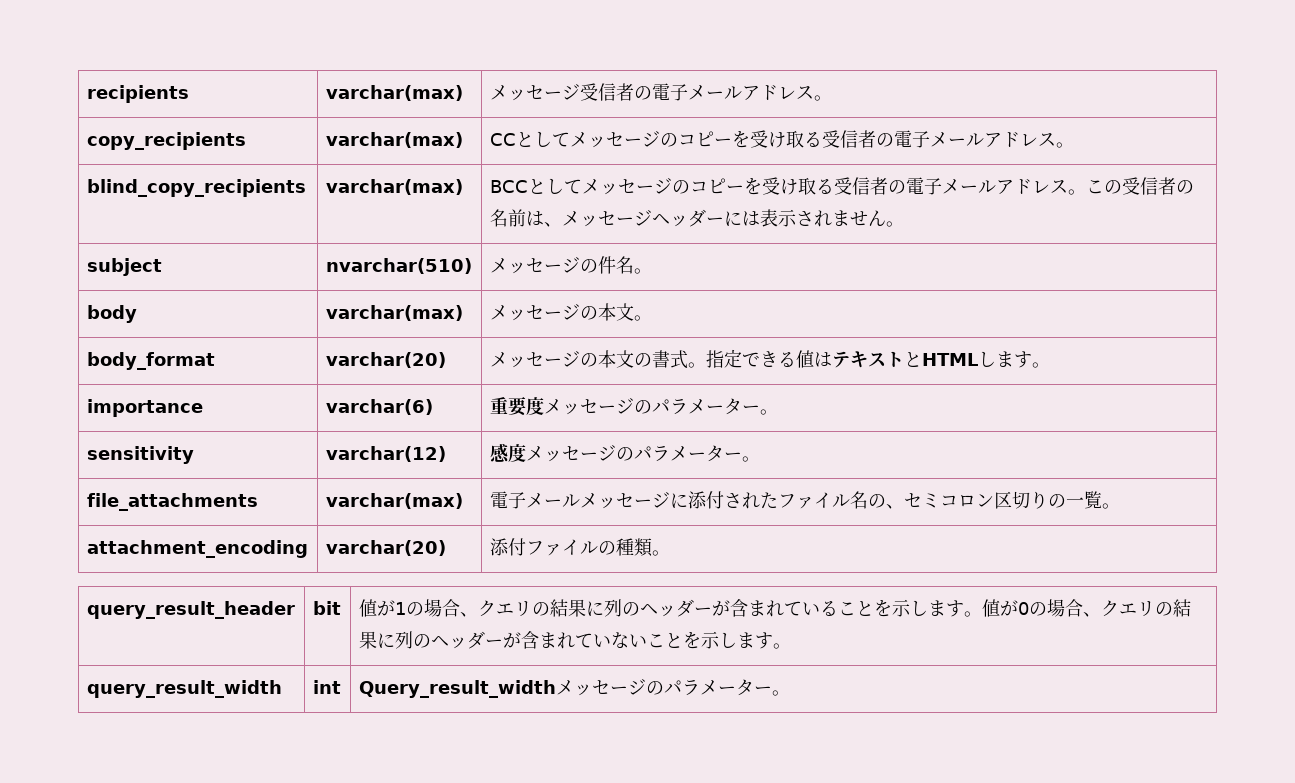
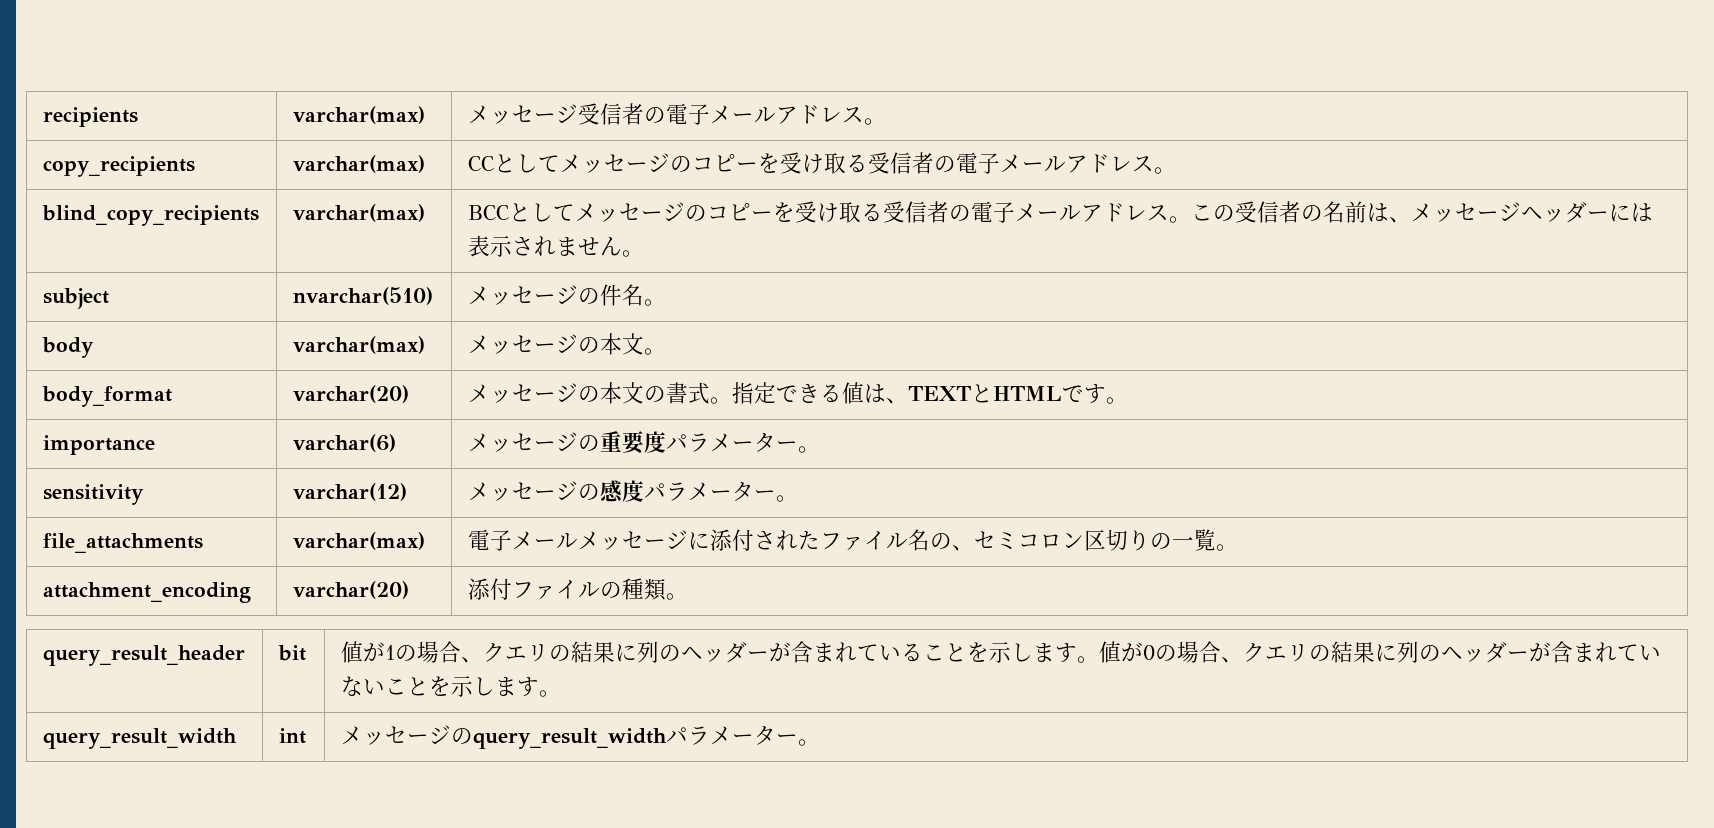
[831,351,1014,368] テキストとHTMLしま -> [885,384,1084,404] 、TEXTとHTMLで
[489,397,652,416] 重要度メッセージの -> [467,431,666,454] メッセージの重要度
[489,443,634,463] 感度メッセージの -> [467,480,644,503] メッセージの感度
[358,679,664,698] Query_result_widthメッセージの -> [340,725,667,749] メッセージのquery_result_width

